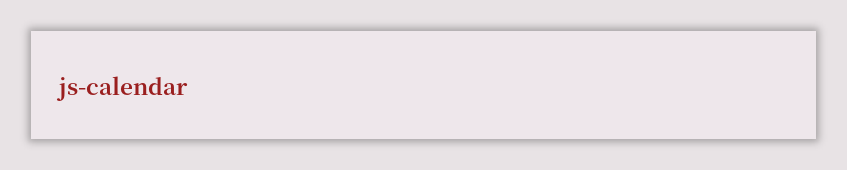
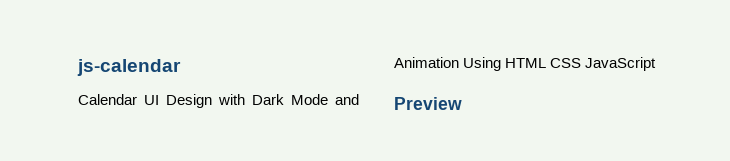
(188, 88) none -> [78,94,359,108] [394,57,657,71] [394,97,462,110] // Calendar UI Design with Dark Mode and Animation Using HTML CSS JavaScript // Preview

